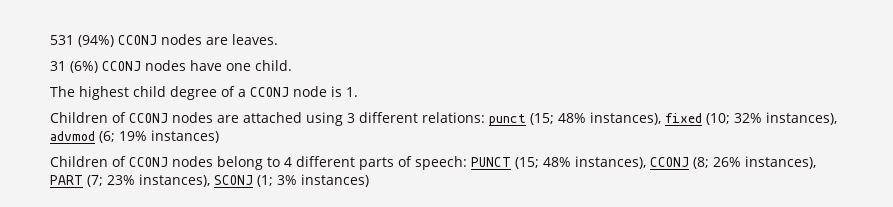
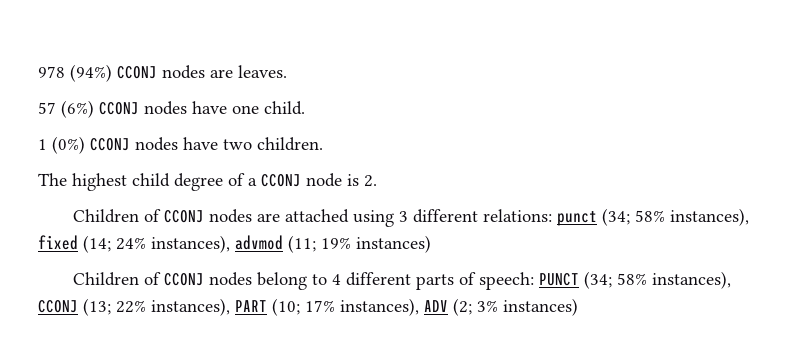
[50,35,74,45] 531 -> [38,66,65,78] 978
[50,61,66,71] 31 -> [38,102,56,114] 57
(292, 65) none -> [38,136,323,154] // 1 (0%) CCONJ nodes have two children.
[346,87,358,97] 1. -> [364,175,377,187] 2.
[530,112,762,125] (15; 48% instances), fixed (10; 32% -> [601,208,749,226] [38,235,146,253] (34; 58% instances), fixed (14; 24%
[99,131,115,143] (6; -> [288,235,316,253] (11;
[515,156,816,169] [50,174,273,187] (15; 48% instances), CCONJ (8; 26% instances), PART (7; 23% instances), SCONJ (1; -> [583,271,731,289] [38,298,472,316] (34; 58% instances), CCONJ (13; 22% instances), PART (10; 17% instances), ADV (2;

